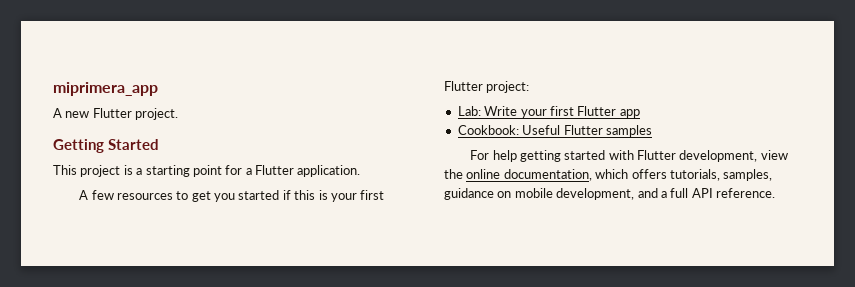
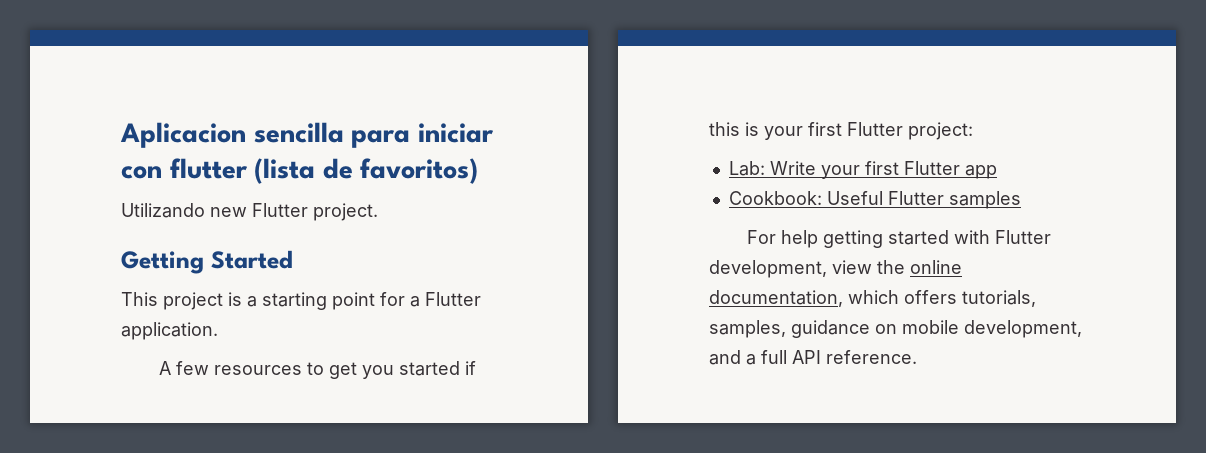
[53,82,158,96] [53,108,62,118] miprimera_app // A -> [120,122,494,148] [121,158,479,184] [121,203,205,218] Aplicacion sencilla para iniciar con flutter (lista de favoritos) // Utilizando

